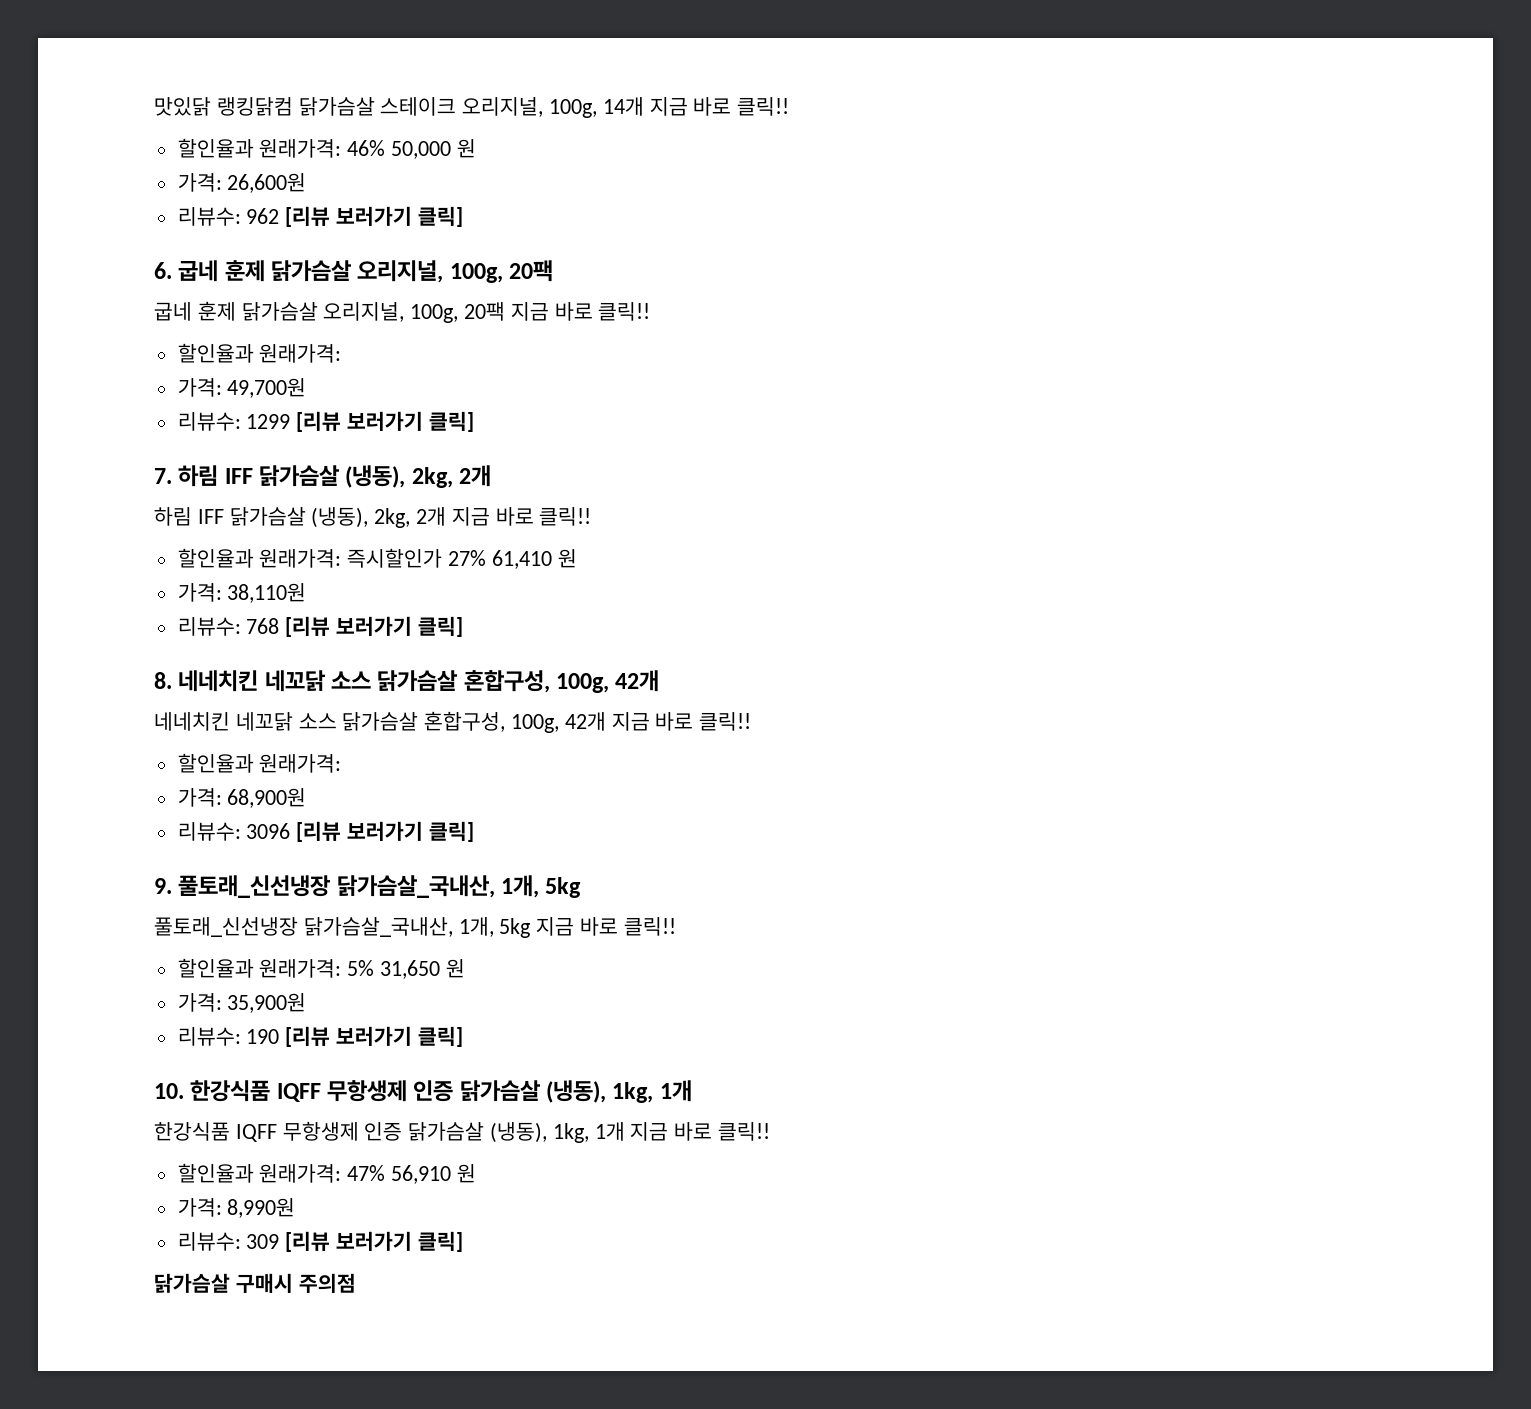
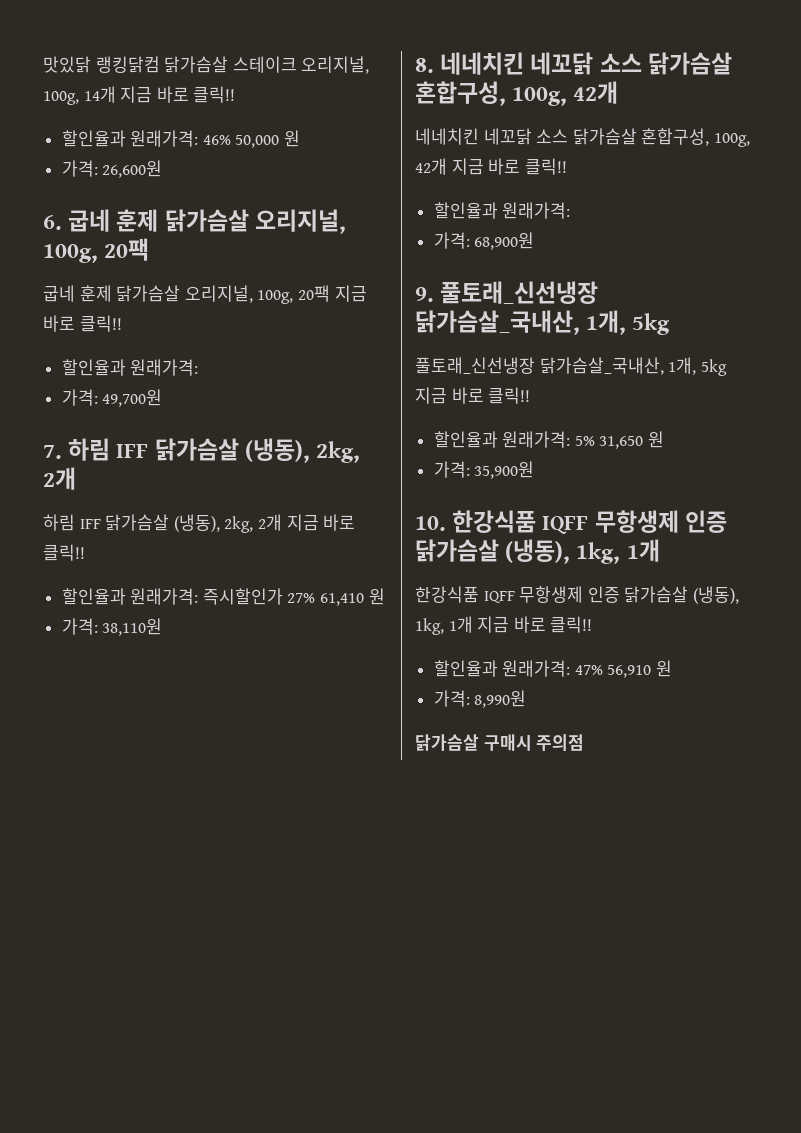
[177,206,463,227] // 리뷰수: 962 [리뷰 보러가기 클릭] -> (163, 169) none
[177,411,474,432] // 리뷰수: 1299 [리뷰 보러가기 클릭] -> (163, 398) none
[177,616,463,637] // 리뷰수: 768 [리뷰 보러가기 클릭] -> (163, 627) none
[177,821,474,842] // 리뷰수: 3096 [리뷰 보러가기 클릭] -> (535, 241) none
[177,1026,463,1047] // 리뷰수: 190 [리뷰 보러가기 클릭] -> (535, 470) none
[177,1231,463,1252] // 리뷰수: 309 [리뷰 보러가기 클릭] -> (527, 699) none

